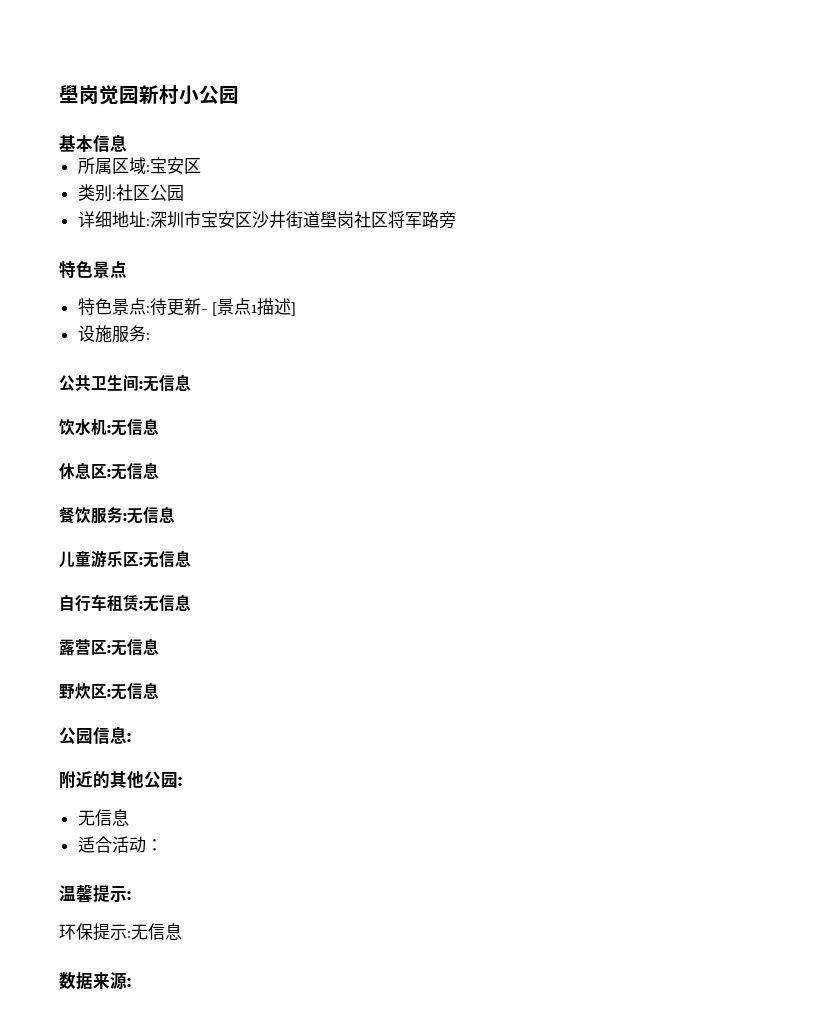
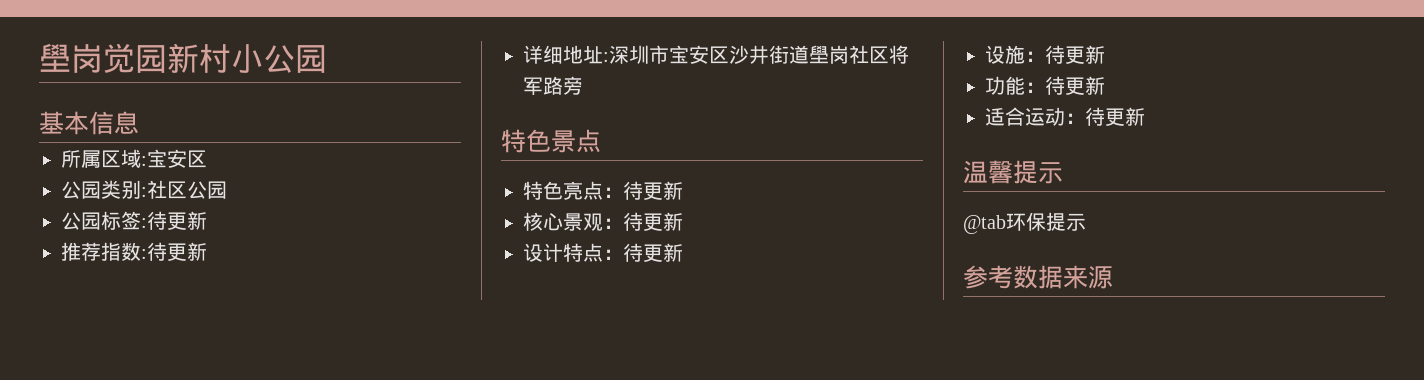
(201, 166) none -> [61,181,101,199] 公园
(184, 193) none -> [61,211,207,230] [61,242,207,261] // 公园标签:待更新 // 推荐指数:待更新
[111,298,297,316] 景点:待更新- [景点1描述] -> [563,181,683,200] [523,212,683,231] [523,243,683,262] 亮点：待更新 // 核心景观：待更新 // 设计特点：待更新
[111,325,150,343] [59,374,191,392] [59,418,159,436] [59,462,159,480] [59,506,175,524] [59,550,191,568] [59,594,191,612] [59,638,159,656] [59,682,159,700] [59,726,131,744] [59,771,182,788] [77,809,129,826] 服务: // 公共卫生间:无信息 // 饮水机:无信息 // 休息区:无信息 // 餐饮服务:无信息 // 儿童游乐区:无信息 // 自行车租赁:无信息 // 露营区:无信息 // 野炊区:无信息 // 公园信息: // 附近的其他公园: // 无信息 -> [1025,45,1105,64] [985,76,1105,95] ：待更新 // 功能：待更新
[111,836,129,853] 活 -> [1025,108,1045,126] 运
(163, 845) none -> [1085,107,1145,126] 待更新
[127,891,131,900] : // -> [963,215,1006,234] // @tab
[127,923,182,940] :无信息 // -> [963,265,1013,289] // 参考
[127,978,131,987] : -> (1113, 277) none

